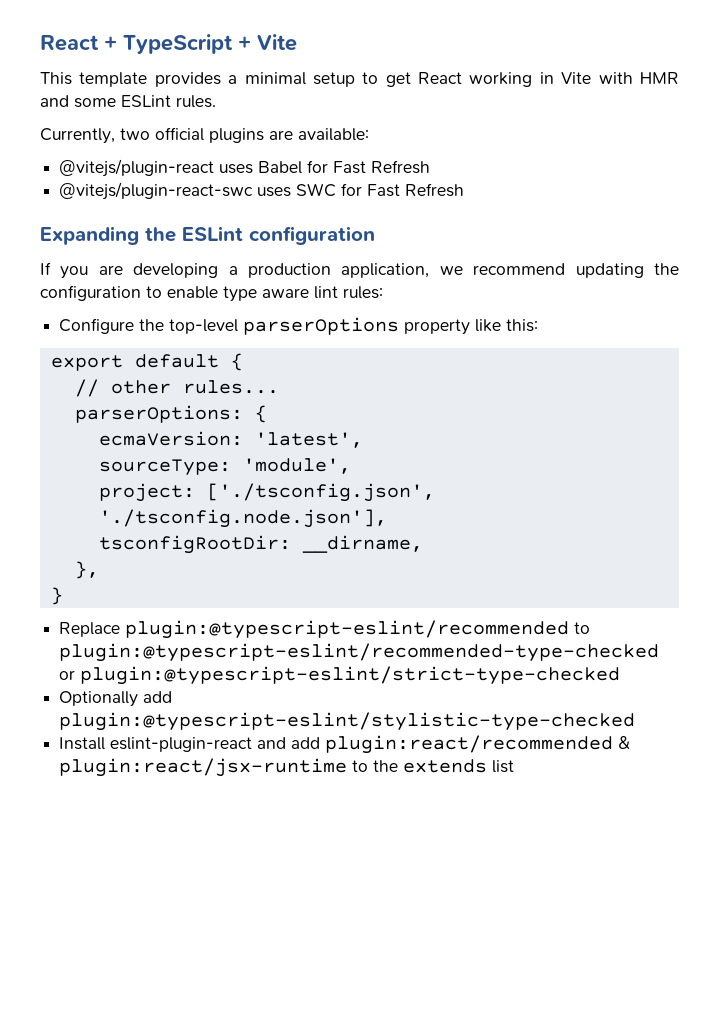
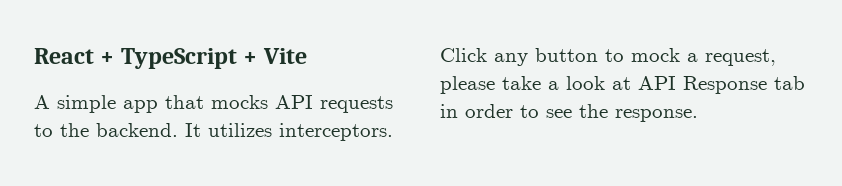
[40,72,679,87] [40,95,216,108] [40,127,369,144] [59,159,431,177] [59,182,465,200] [40,226,375,245] [40,262,679,279] [40,285,383,302] [59,317,539,335] [50,353,243,371] [74,379,279,397] [74,405,267,423] [98,431,363,448] [98,458,351,476] [98,483,435,502] [98,509,387,528] [98,535,423,554] [74,561,99,579] [50,587,63,605] [59,620,591,639] [59,643,660,662] [59,666,621,685] [59,691,173,707] [59,712,636,731] [59,735,631,754] [59,758,515,777] This template provides a minimal setup to get React working in Vite with HMR and some ESLint rules. // Currently, two official plugins are available: // @vitejs/plugin-react uses Babel for Fast Refresh // @vitejs/plugin-react-swc uses SWC for Fast Refresh // Expanding the ESLint configuration // If you are developing a production application, we recommend updating the configuration to enable type aware lint rules: // Configure the top-level parserOptions property like this: // export default { // // other rules... // parserOptions: { // ecmaVersion: 'latest', // sourceType: 'module', // project: ['./tsconfig.json', './tsconfig.node.json'], // tsconfigRootDir: __dirname, // }, // } // Replace plugin:@typescript-eslint/recommended to plugin:@typescript-eslint/recommended-type-checked or plugin:@typescript-eslint/strict-type-checked // Optionally add plugin:@typescript-eslint/stylistic-type-checked // Install eslint-plugin-react and add plugin:react/recommended & plugin:react/jsx-runtime to the extends list -> [34,95,393,113] [34,123,393,141] [440,48,776,66] [440,76,805,94] [440,104,698,122] A simple app that mocks API requests to the backend. It utilizes interceptors. Click any button to mock a request, please take a look at API Response tab in order to see the response.

